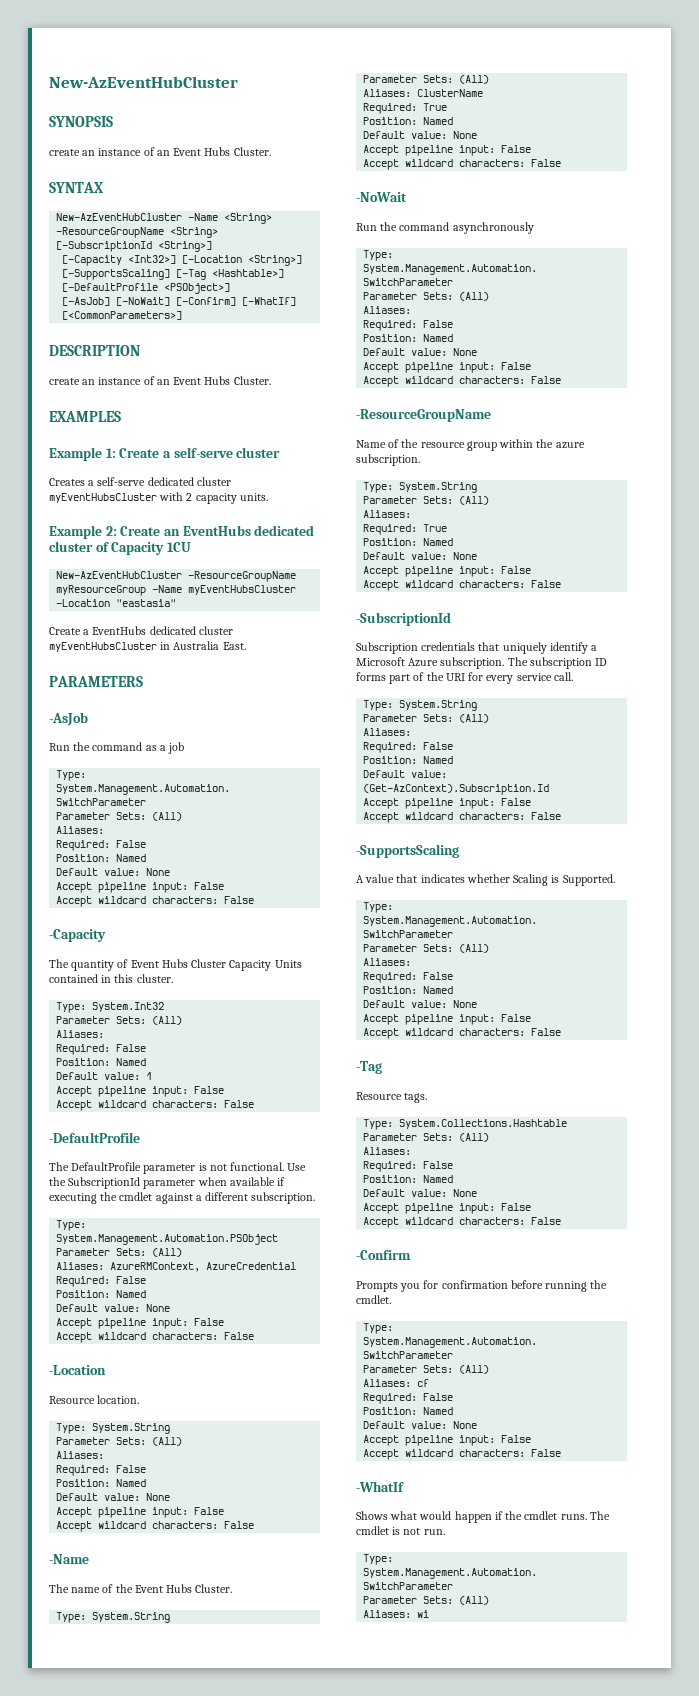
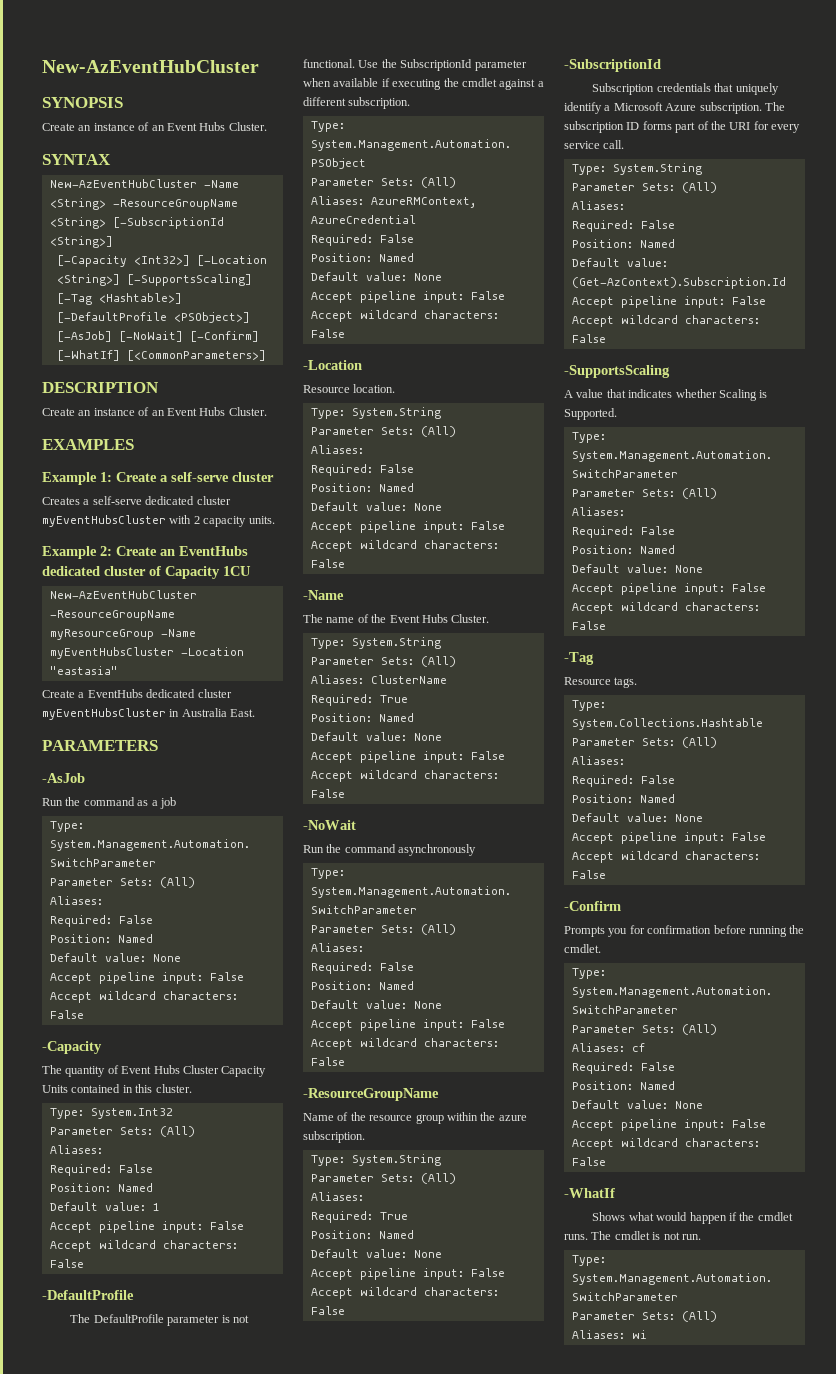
[49,149,80,156] create -> [42,123,75,131] Create
[49,378,80,385] create -> [42,408,75,416] Create

